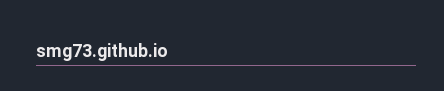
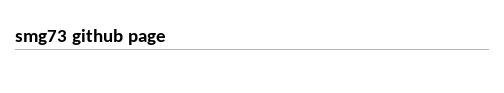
[36,43,168,61] smg73.github.io -> [15,29,167,45] smg73 github page

